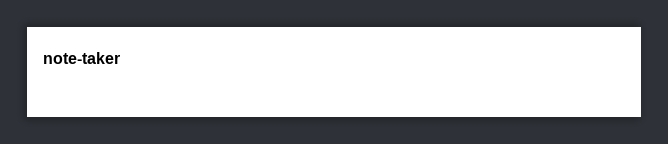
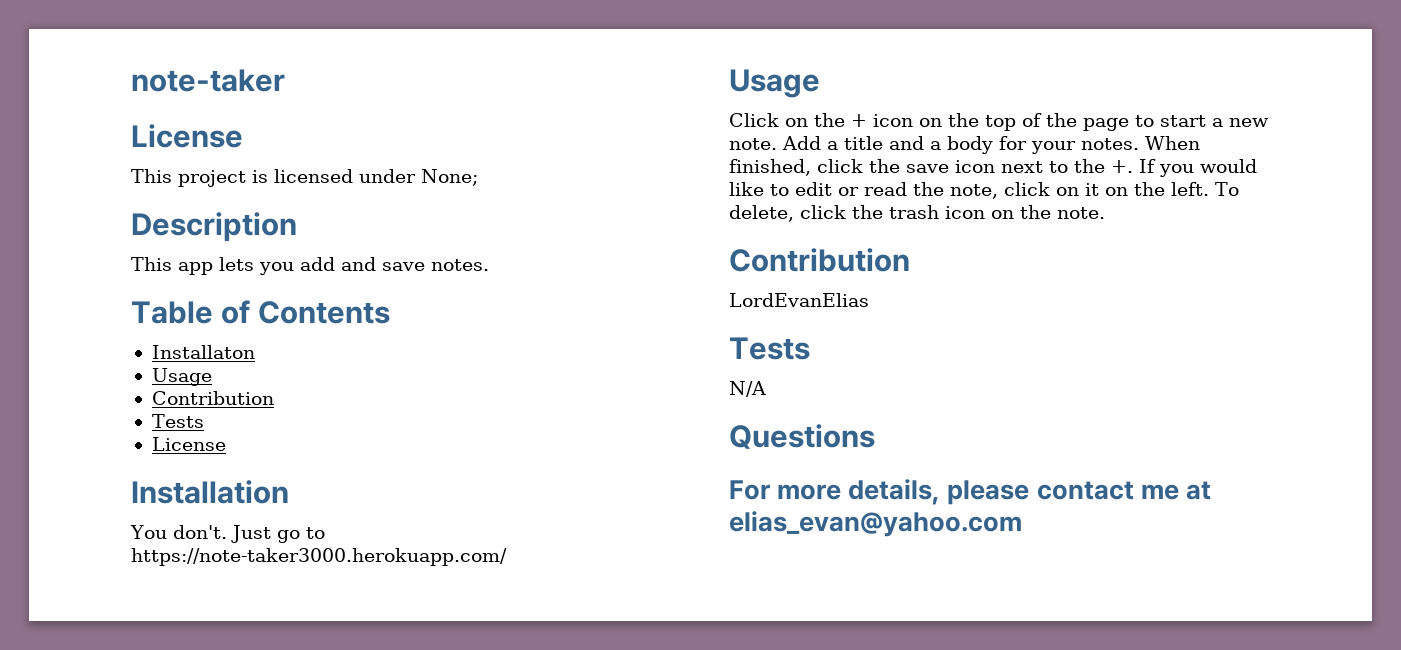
(120, 58) none -> [131,124,243,148] [131,169,478,187] [131,212,297,242] [131,257,489,275] [131,300,391,324] [151,345,255,359] [151,368,212,386] [151,391,274,405] [151,414,204,428] [151,437,226,451] [131,480,289,504] [130,525,325,543] [131,548,507,566] [729,69,820,98] [729,113,1269,131] [729,136,1200,154] [729,159,1257,177] [729,182,1239,199] [729,205,1105,222] [729,248,910,272] [729,293,869,307] [729,337,810,360] [729,381,766,397] [729,424,875,449] [729,479,1211,505] [729,511,1022,537] // License // This project is licensed under None; // Description // This app lets you add and save notes. // Table of Contents // Installaton // Usage // Contribution // Tests // License // Installation // You don't. Just go to https://note-taker3000.herokuapp.com/ // Usage // Click on the + icon on the top of the page to start a new note. Add a title and a body for your notes. When finished, click the save icon next to the +. If you would like to edit or read the note, click on it on the left. To delete, click the trash icon on the note. // Contribution // LordEvanElias // Tests // N/A // Questions // For more details, please contact me at elias_evan@yahoo.com

